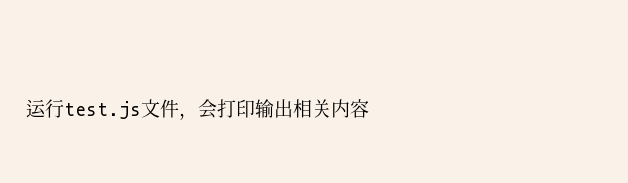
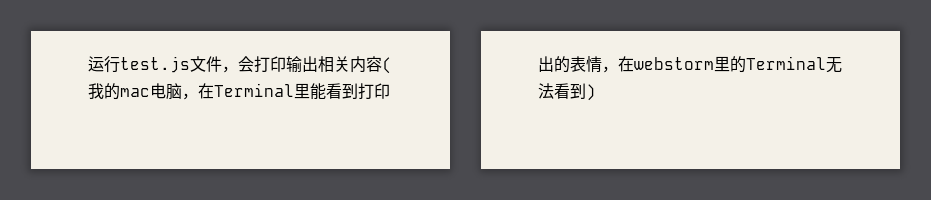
(369, 108) none -> [382,57,392,74] [88,83,390,100] [538,56,842,73] [538,83,596,101] (我的mac电脑，在Terminal里能看到打印出的表情，在webstorm里的Terminal无法看到)

